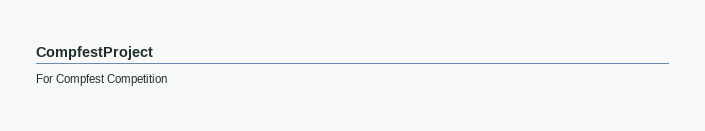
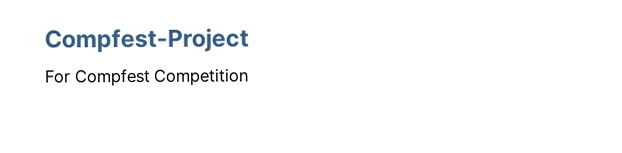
[36,46,153,60] CompfestProject -> [44,28,249,53] Compfest-Project

